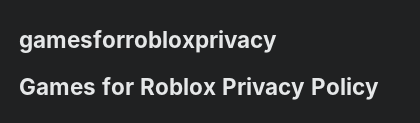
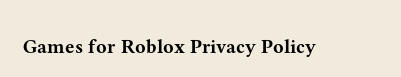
[19,30,277,53] gamesforrobloxprivacy // -> (23, 46) none

